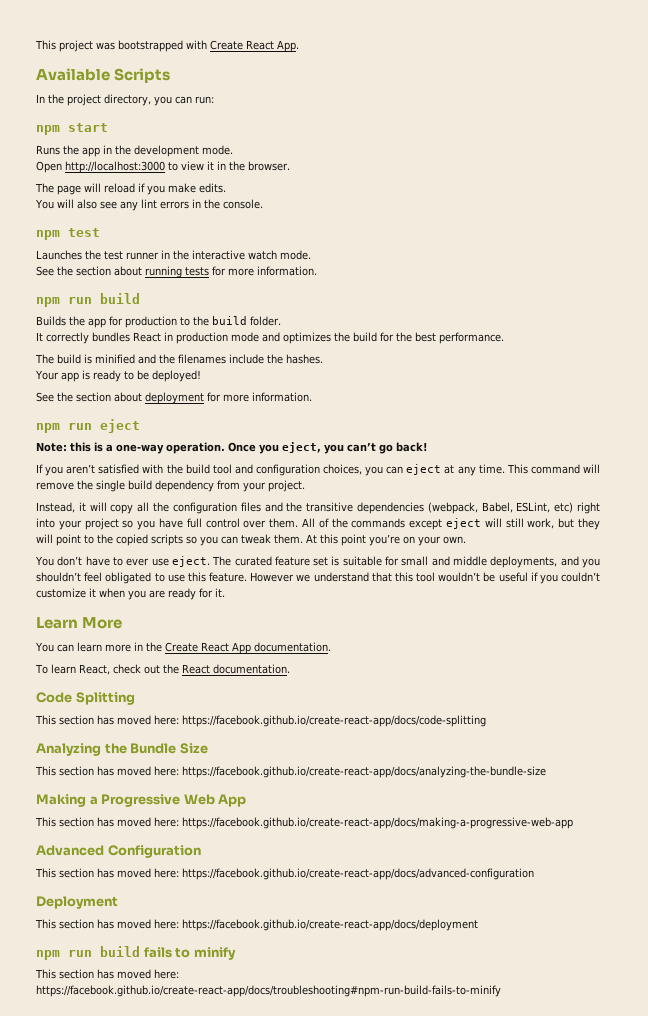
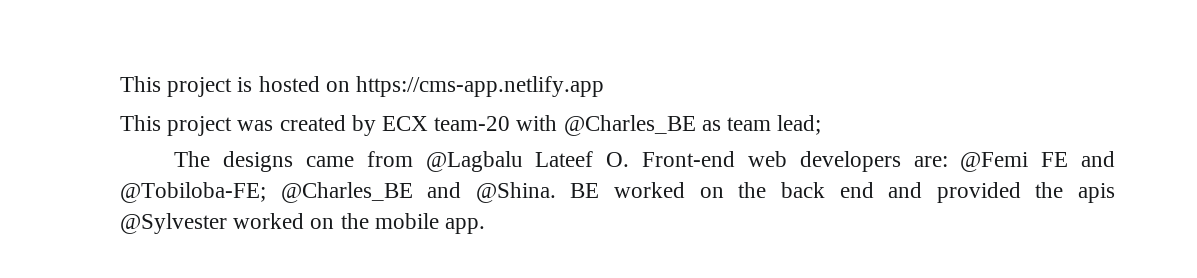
[35,40,299,52] [36,68,171,83] [36,94,214,106] [36,123,108,135] [36,145,233,157] [36,161,290,173] [35,183,226,195] [35,199,263,211] [36,228,100,240] [36,250,311,260] [36,266,317,278] [36,293,140,307] [36,316,281,328] [36,332,504,344] [35,354,323,364] [35,370,201,382] [36,392,312,404] [36,419,140,433] [36,442,428,454] [36,464,600,476] [36,480,305,492] [36,502,600,514] [36,518,600,530] [36,534,466,546] [35,556,600,568] [36,572,601,584] [36,588,225,600] [36,617,123,629] [35,642,331,654] [35,664,290,675] [36,692,135,705] [35,715,486,727] [36,743,208,756] [35,766,546,778] [36,794,247,807] [35,817,573,829] [36,845,201,858] [35,868,534,880] [36,896,118,909] [35,919,478,931] [36,946,236,960] [35,969,179,979] [36,985,501,997] This project was bootstrapped with Create React App. // Available Scripts // In the project directory, you can run: // npm start // Runs the app in the development mode. // Open http://localhost:3000 to view it in the browser. // The page will reload if you make edits. // You will also see any lint errors in the console. // npm test // Launches the test runner in the interactive watch mode. // See the section about running tests for more information. // npm run build // Builds the app for production to the build folder. // It correctly bundles React in production mode and optimizes the build for the best performance. // The build is minified and the filenames include the hashes. // Your app is ready to be deployed! // See the section about deployment for more information. // npm run eject // Note: this is a one-way operation. Once you eject, you can’t go back! // If you aren’t satisfied with the build tool and configuration choices, you can eject at any time. This command will remove the single build dependency from your project. // Instead, it will copy all the configuration files and the transitive dependencies (webpack, Babel, ESLint, etc) right into your project so you have full control over them. All of the commands except eject will still work, but they will point to the copied scripts so you can tweak them. At this point you’re on your own. // You don’t have to ever use eject. The curated feature set is suitable for small and middle deployments, and you shouldn’t feel obligated to use this feature. However we understand that this tool wouldn’t be useful if you couldn’t customize it when you are ready for it. // Learn More // You can learn more in the Create React App documentation. // To learn React, check out the React documentation. // Code Splitting // This section has moved here: https://facebook.github.io/create-react-app/docs/code-splitting // Analyzing the Bundle Size // This section has moved here: https://facebook.github.io/create-react-app/docs/analyzing-the-bundle-size // Making a Progressive Web App // This section has moved here: https://facebook.github.io/create-react-app/docs/making-a-progressive-web-app // Advanced Configuration // This section has moved here: https://facebook.github.io/create-react-app/docs/advanced-configuration // Deployment // This section has moved here: https://facebook.github.io/create-react-app/docs/deployment // npm run build fails to minify // This section has moved here: https://facebook.github.io/create-react-app/docs/troubleshooting#npm-run-build-fails-to-minify -> [120,76,605,97] [120,115,822,136] [174,151,1115,172] [120,182,1116,203] [120,213,486,234] This project is hosted on https://cms-app.netlify.app // This project was created by ECX team-20 with @Charles_BE as team lead; // The designs came from @Lagbalu Lateef O. Front-end web developers are: @Femi FE and @Tobiloba-FE; @Charles_BE and @Shina. BE worked on the back end and provided the apis @Sylvester worked on the mobile app.

